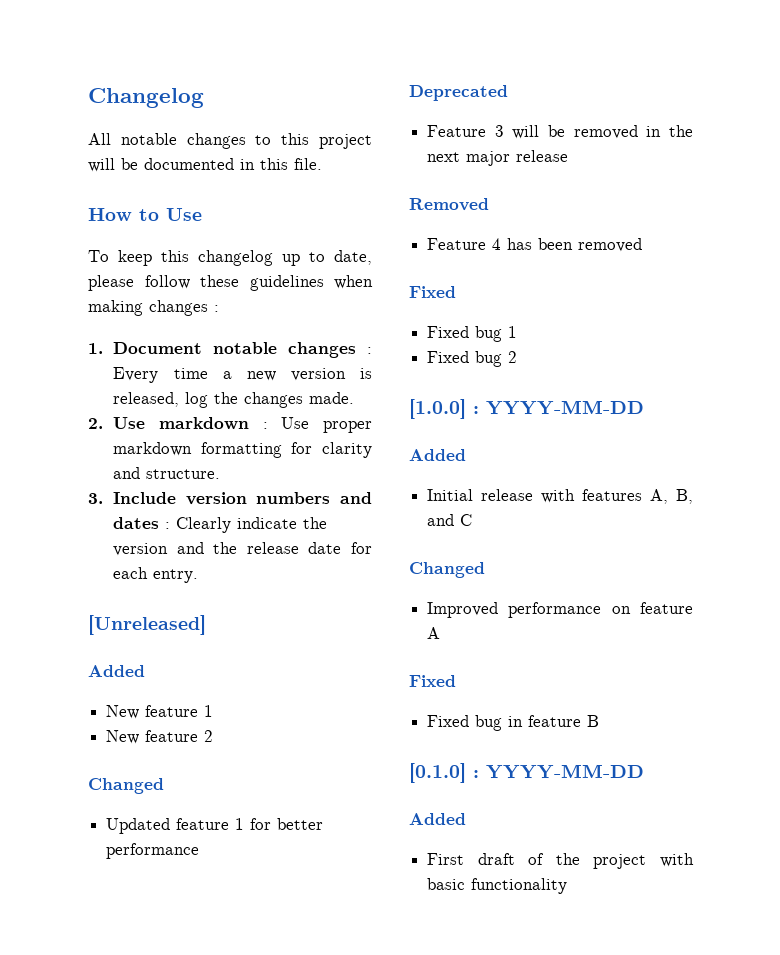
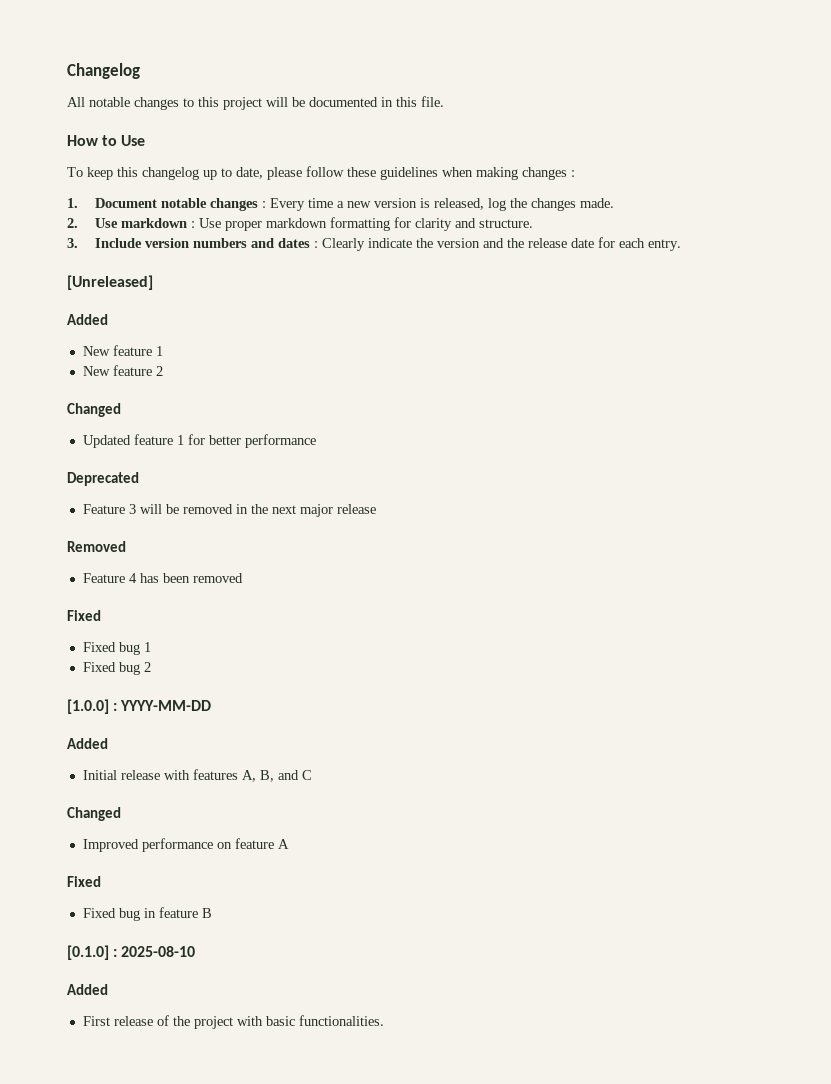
[486,764,644,779] YYYY-MM-DD -> [121,946,196,957] 2025-08-10
[477,853,515,865] draft -> [113,1016,153,1026] release
[471,878,568,894] functionality -> [298,1015,384,1026] functionalities.

